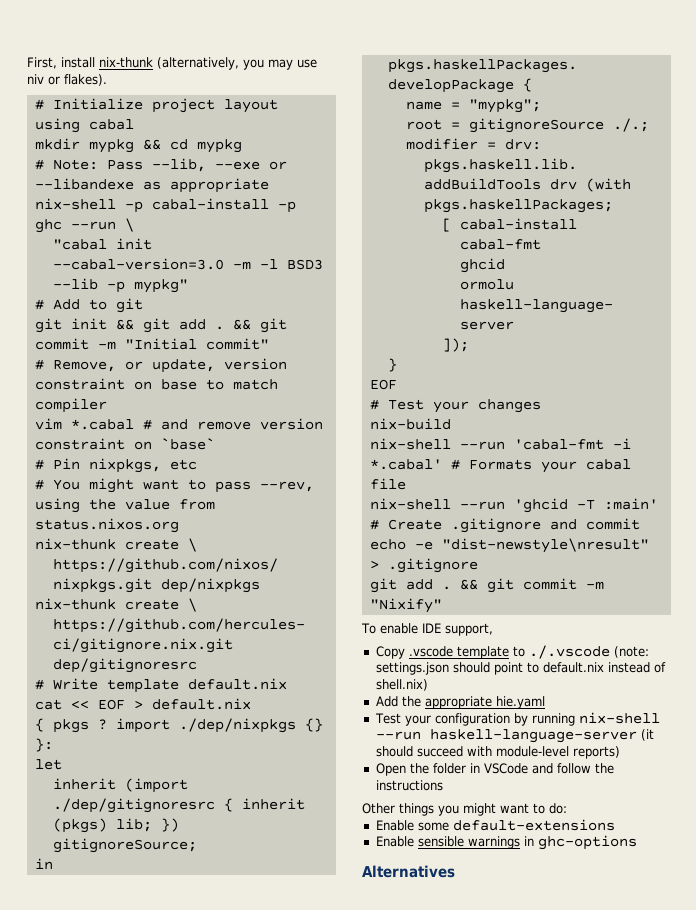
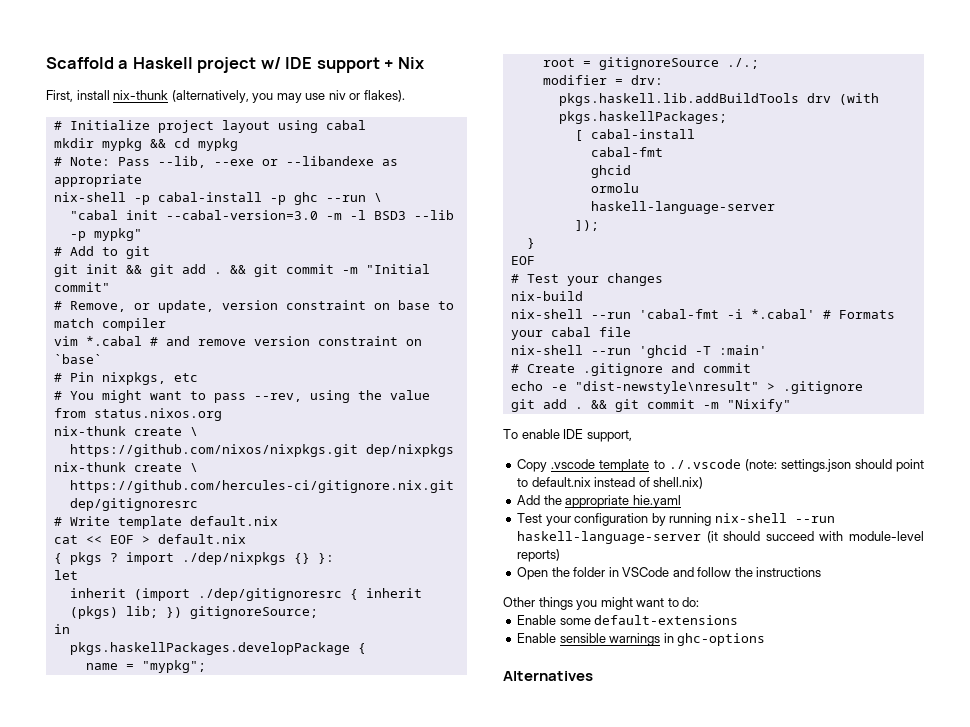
(27, 63) none -> [46,57,424,73] Scaffold a Haskell project w/ IDE support + Nix //

